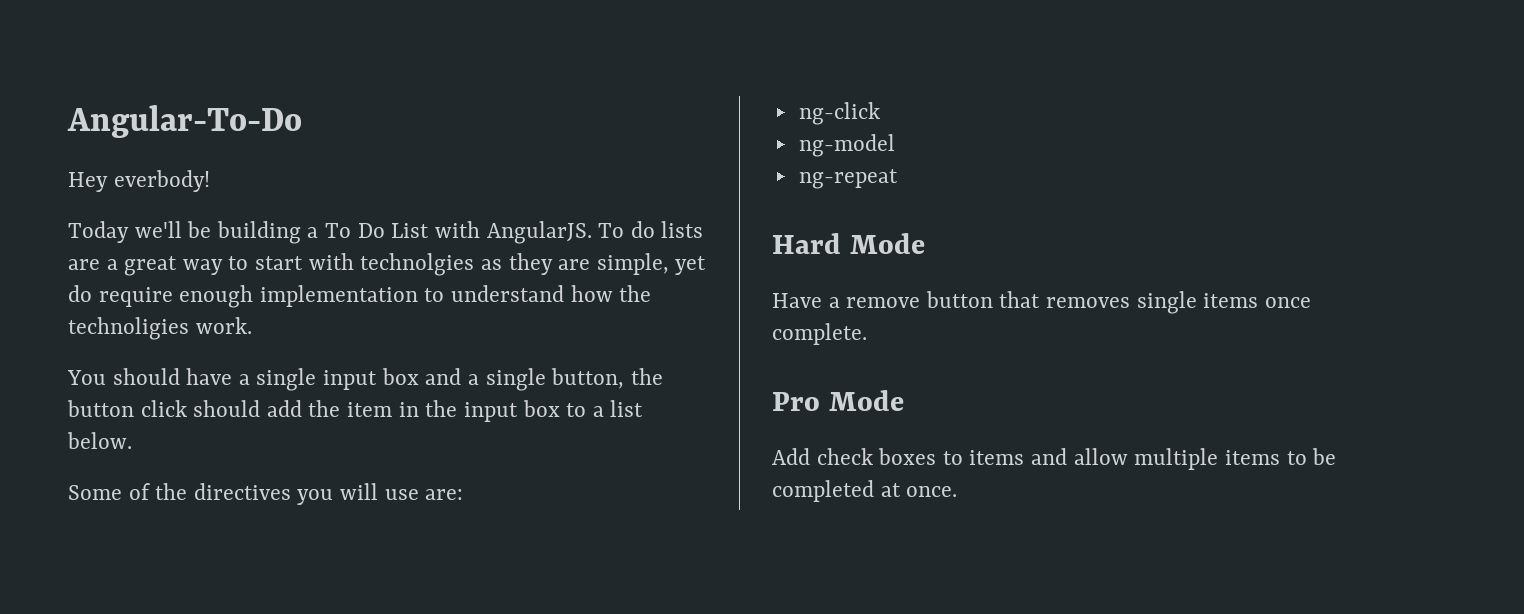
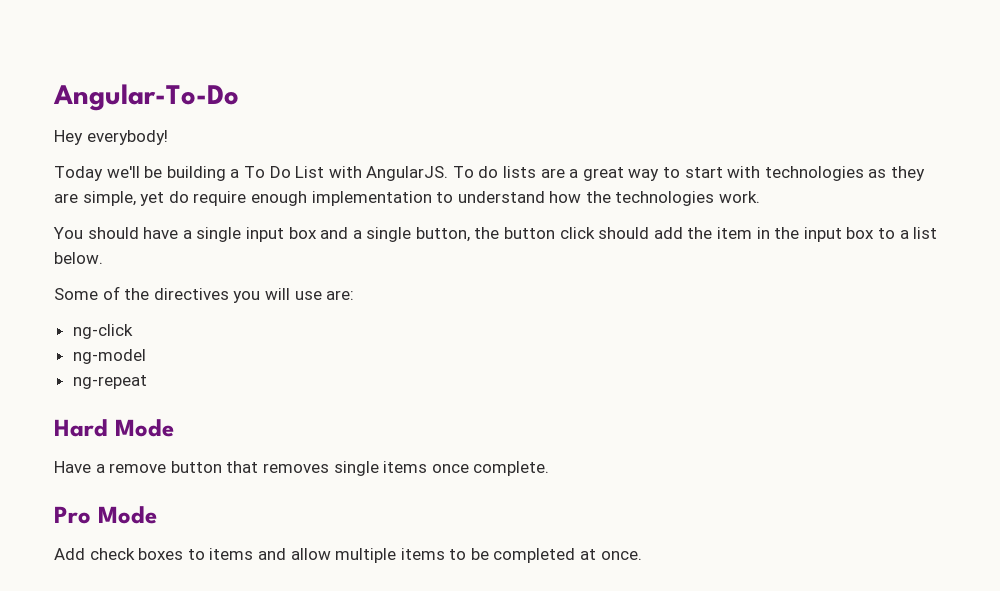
[113,170,210,192] everbody! -> [86,130,168,145] everybody!
[360,253,475,276] technolgies -> [764,166,864,181] technologies
[68,317,189,340] technoligies -> [615,191,715,206] technologies

